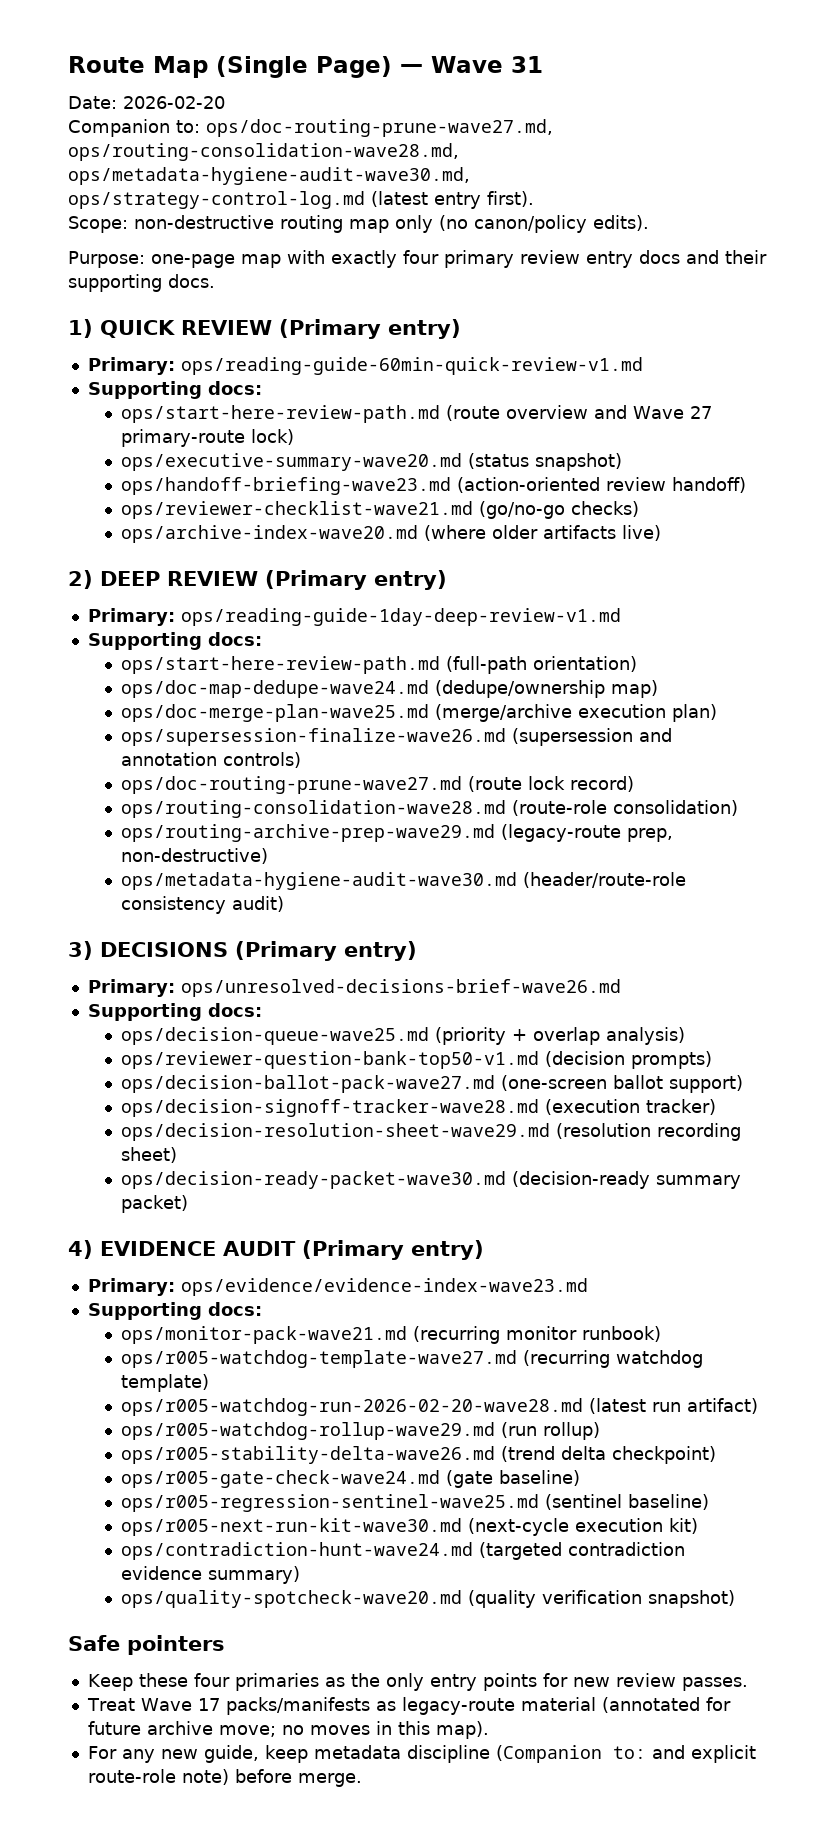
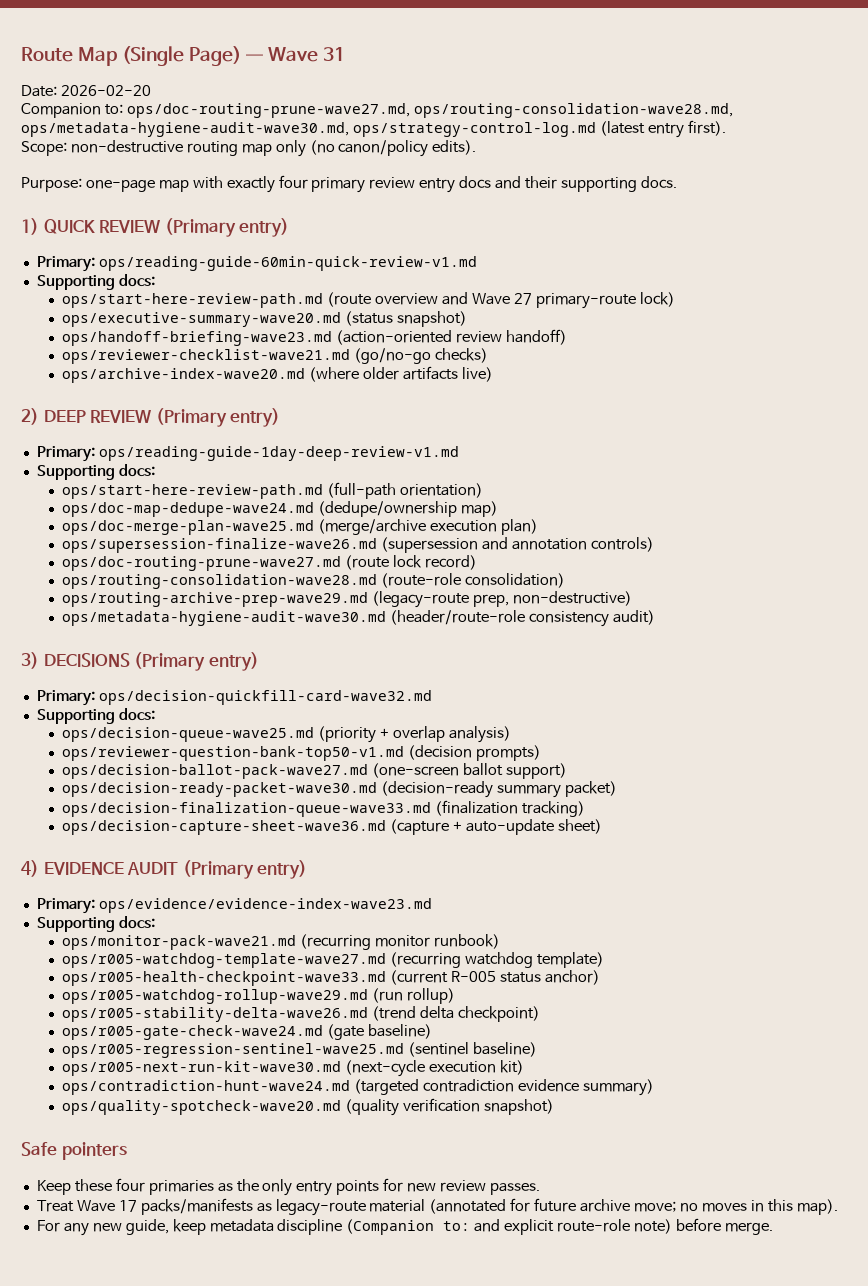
[180,979,621,997] ops/unresolved-decisions-brief-wave26.md -> [98,690,432,705] ops/decision-quickfill-card-wave32.md
[121,1099,717,1117] [121,1123,742,1141] [121,1147,178,1163] [121,1171,742,1189] [121,1195,189,1213] ops/decision-signoff-tracker-wave28.md (execution tracker) // ops/decision-resolution-sheet-wave29.md (resolution recording sheet) // ops/decision-ready-packet-wave30.md (decision-ready summary packet) -> [62,781,617,798] [62,800,586,817] [62,819,602,835] ops/decision-ready-packet-wave30.md (decision-ready summary packet) // ops/decision-finalization-queue-wave33.md (finalization tracking) // ops/decision-capture-sheet-wave36.md (capture + auto-update sheet)
[121,1398,759,1416] ops/r005-watchdog-run-2026-02-20-wave28.md (latest run artifact) -> [62,970,600,986] ops/r005-health-checkpoint-wave33.md (current R-005 status anchor)

